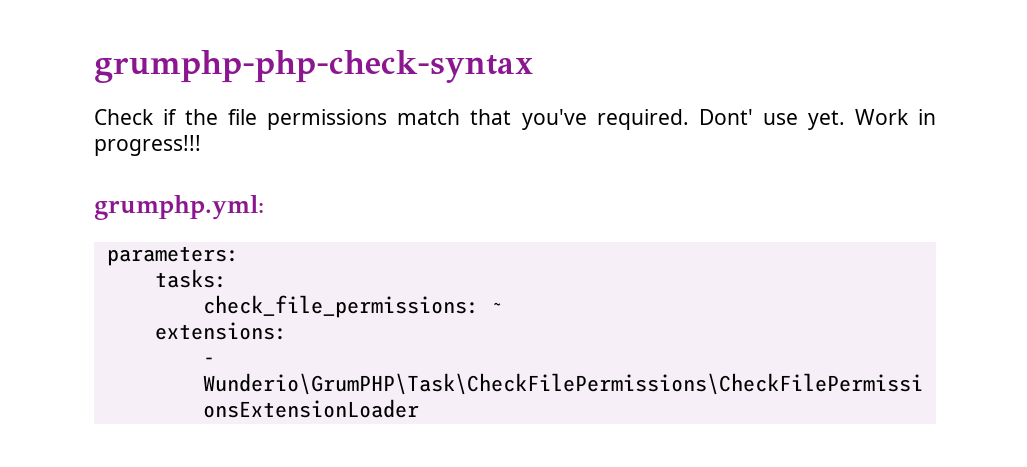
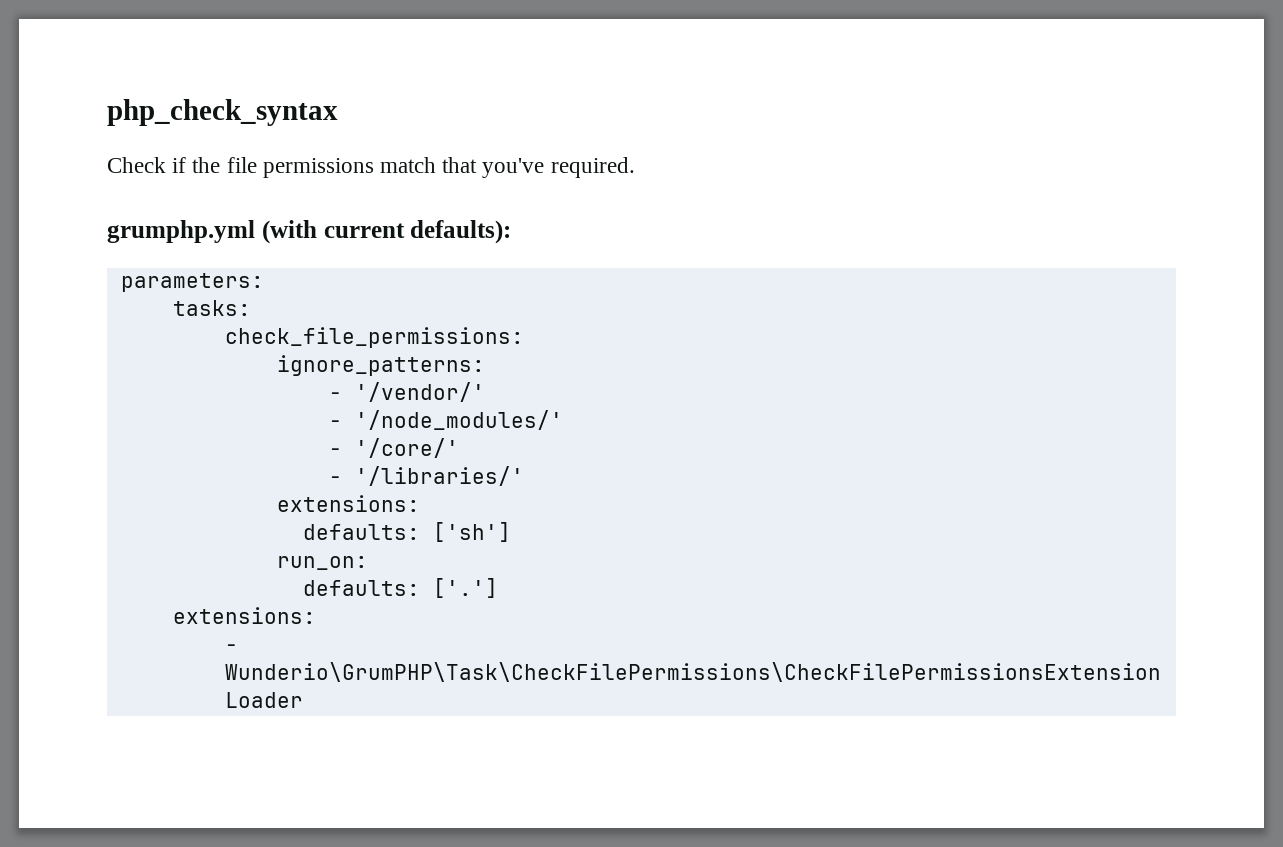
[94,50,533,83] grumphp-php-check-syntax -> [107,99,338,126] php_check_syntax
[698,109,937,130] [94,135,201,156] [94,195,264,220] [106,246,239,266] [154,269,227,288] [202,295,503,318] Dont' use yet. Work in progress!!! // grumphp.yml: // parameters: // tasks: // check_file_permissions: ~ -> [107,220,512,244] [120,273,264,292] [172,300,251,316] [224,327,524,348] [276,355,485,376] [328,382,485,402] [328,410,563,430] [328,438,459,458] [328,466,524,486] [276,495,420,512] [302,522,511,542] [276,556,368,570] [302,578,498,598] // grumphp.yml (with current defaults): // parameters: // tasks: // check_file_permissions: // ignore_patterns: // - '/vendor/' // - '/node_modules/' // - '/core/' // - '/libraries/' // extensions: // defaults: ['sh'] // run_on: // defaults: ['.']

